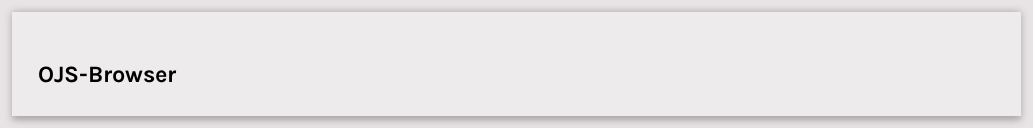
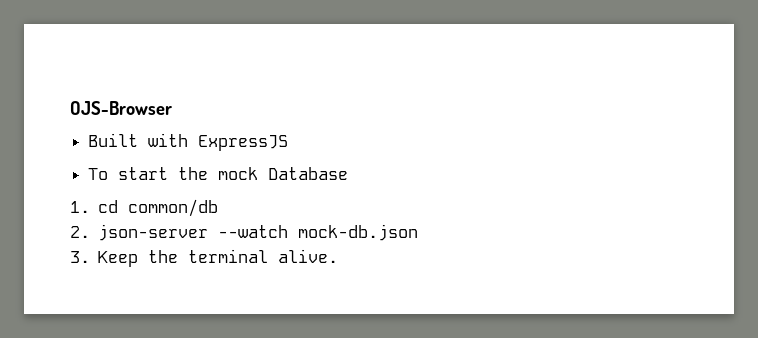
(177, 74) none -> [88,133,289,151] [88,167,349,180] [70,199,219,217] [70,224,419,241] [70,249,339,267] // Built with ExpressJS // To start the mock Database // 1. cd common/db // 2. json-server --watch mock-db.json // 3. Keep the terminal alive.

